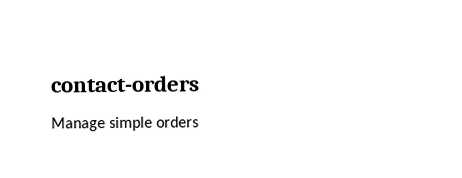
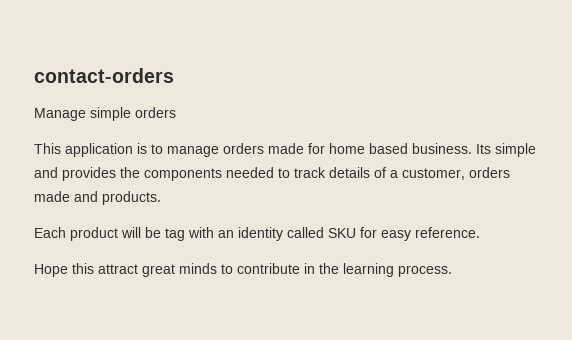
(200, 122) none -> [34,143,536,157] [34,167,510,181] [34,191,161,205] [34,227,480,241] [34,263,452,277] // This application is to manage orders made for home based business. Its simple and provides the components needed to track details of a customer, orders made and products. // Each product will be tag with an identity called SKU for easy reference. // Hope this attract great minds to contribute in the learning process.

